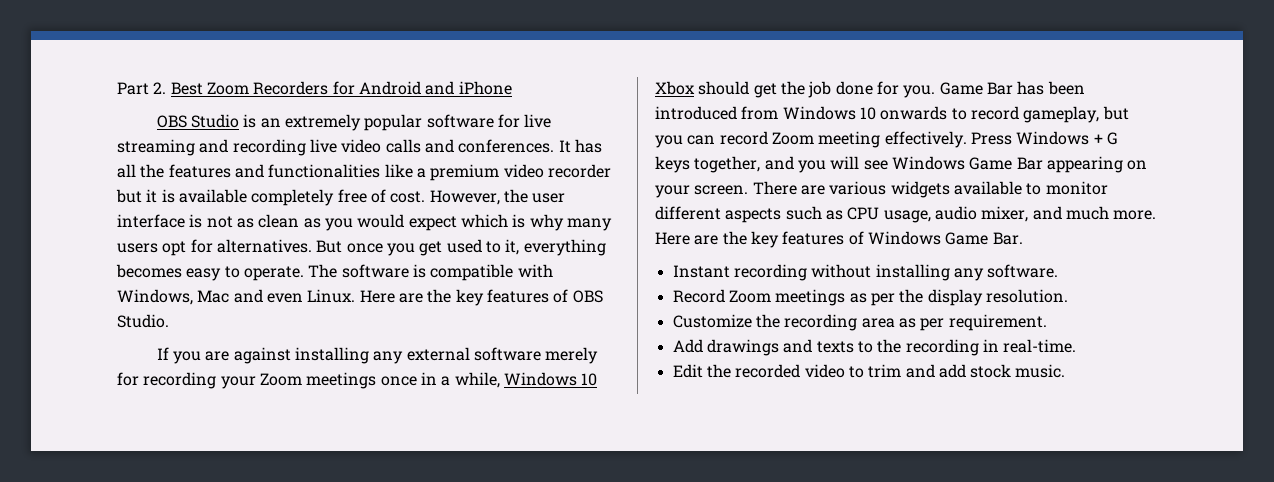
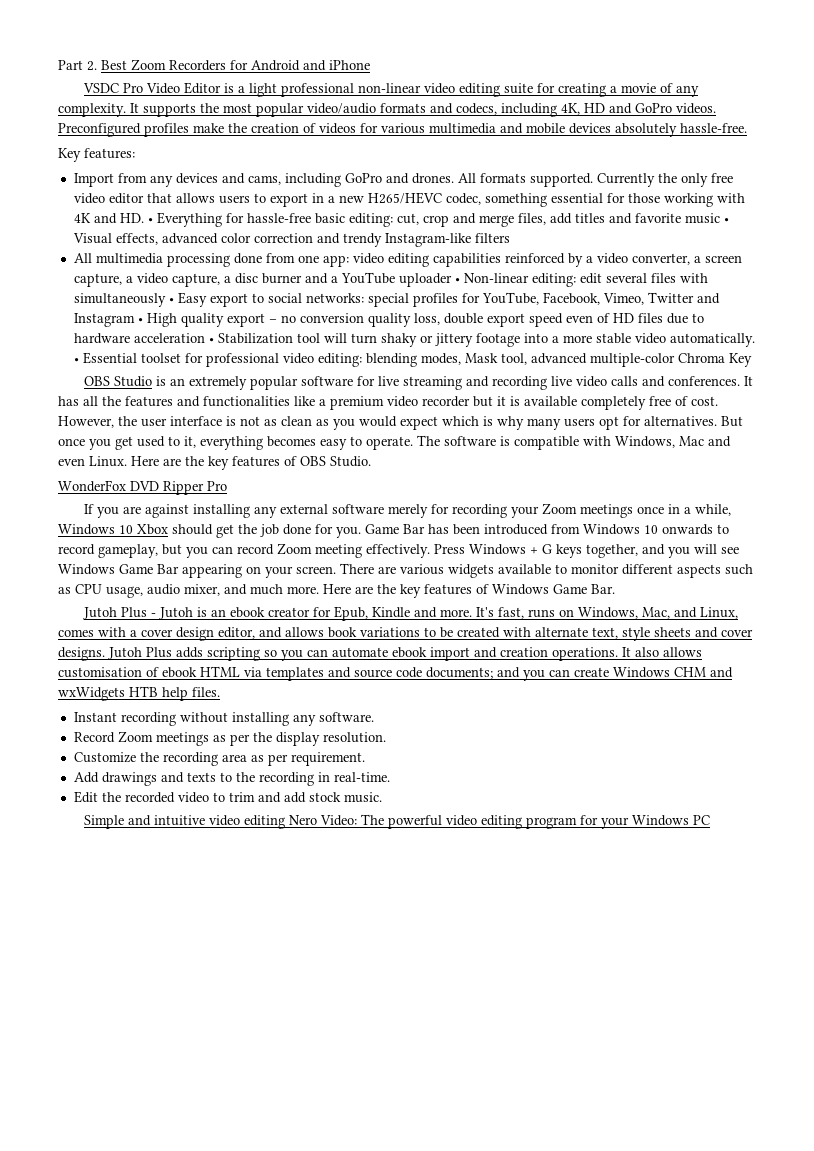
(512, 88) none -> [83,82,700,97] [58,103,716,117] [58,123,747,137] [58,148,135,162] [73,173,733,187] [73,192,745,207] [73,212,729,227] [72,233,510,247] [73,253,742,267] [73,272,708,287] [73,292,720,307] [73,313,704,327] [73,333,755,347] [73,352,752,367] // VSDC Pro Video Editor is a light professional non-linear video editing suite for creating a movie of any complexity. It supports the most popular video/audio formats and codecs, including 4K, HD and GoPro videos. Preconfigured profiles make the creation of videos for various multimedia and mobile devices absolutely hassle-free. // Key features: // Import from any devices and cams, including GoPro and drones. All formats supported. Сurrently the only free video editor that allows users to export in a new H265/HEVC codec, something essential for those working with 4K and HD. • Everything for hassle-free basic editing: cut, crop and merge files, add titles and favorite music • Visual effects, advanced color correction and trendy Instagram-like filters // All multimedia processing done from one app: video editing capabilities reinforced by a video converter, a screen capture, a video capture, a disc burner and a YouTube uploader • Non-linear editing: edit several files with simultaneously • Easy export to social networks: special profiles for YouTube, Facebook, Vimeo, Twitter and Instagram • High quality export – no conversion quality loss, double export speed even of HD files due to hardware acceleration • Stabilization tool will turn shaky or jittery footage into a more stable video automatically. • Essential toolset for professional video editing: blending modes, Mask tool, advanced multiple-color Chroma Key
(169, 321) none -> [58,480,227,495] // WonderFox DVD Ripper Pro
(1023, 238) none -> [83,606,739,621] [58,627,753,641] [58,647,702,661] [58,666,733,681] [58,686,220,701] // Jutoh Plus - Jutoh is an ebook creator for Epub, Kindle and more. It's fast, runs on Windows, Mac, and Linux, comes with a cover design editor, and allows book variations to be created with alternate text, style sheets and cover designs. Jutoh Plus adds scripting so you can automate ebook import and creation operations. It also allows customisation of ebook HTML via templates and source code documents; and you can create Windows CHM and wxWidgets HTB help files.
(1066, 371) none -> [84,814,711,829] // Simple and intuitive video editing Nero Video: The powerful video editing program for your Windows PC

